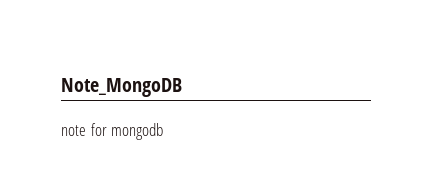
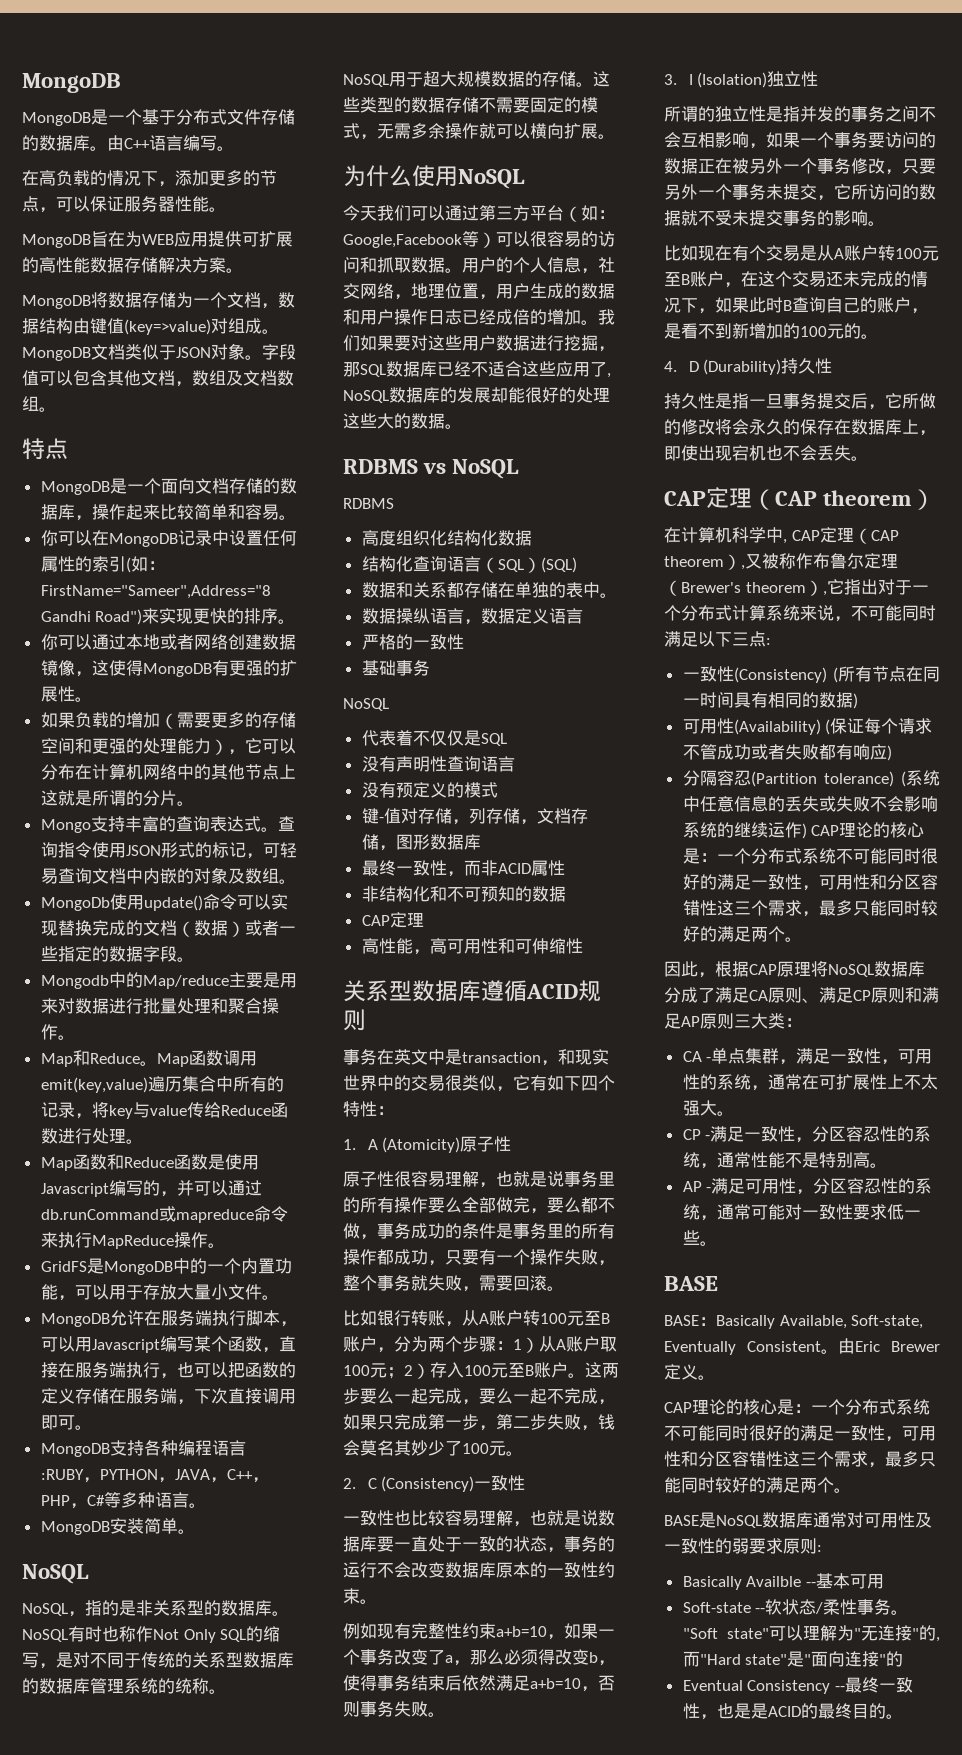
[61,78,182,97] [61,123,164,140] Note_MongoDB // note for mongodb -> [22,73,121,93] [22,109,295,126] [22,135,234,151] [22,170,277,187] [22,196,226,213] [22,231,293,248] [22,257,243,273] [22,292,295,309] [22,318,279,335] [22,343,296,361] [22,370,294,387] [22,396,56,412] [22,438,68,460] [40,478,297,495] [40,504,296,521] [40,530,297,547] [40,556,165,573] [40,585,271,599] [40,608,296,625] [40,634,296,650] [40,660,297,677] [40,686,92,702] [40,712,296,729] [40,738,296,755] [40,764,296,780] [40,790,194,806] [40,816,295,833] [40,842,297,859] [40,867,296,884] [40,894,288,911] [40,920,296,937] [40,946,194,962] [40,972,297,989] [40,998,279,1014] [40,1024,75,1040] [40,1050,257,1067] [40,1076,284,1093] [40,1102,288,1119] [40,1128,143,1144] [40,1154,259,1171] [40,1180,262,1197] [40,1206,288,1223] [40,1232,225,1249] [40,1258,292,1275] [40,1284,279,1301] [40,1310,297,1327] [40,1336,296,1353] [40,1362,296,1379] [40,1388,296,1405] [40,1415,92,1430] [40,1440,246,1457] [40,1469,269,1483] [40,1492,206,1509] [40,1518,195,1535] [22,1564,89,1584] [22,1600,289,1617] [22,1626,281,1643] [22,1652,294,1669] [22,1678,226,1694] [343,71,610,87] [343,97,598,113] [343,123,615,140] [343,165,525,189] [343,205,615,222] [343,231,615,248] [343,257,615,274] [343,283,615,300] [343,309,615,325] [343,335,615,352] [343,361,611,378] [343,387,610,403] [343,413,462,429] [343,459,520,479] [343,498,394,509] [361,530,532,546] [361,556,577,573] [361,582,617,598] [361,608,583,625] [361,634,464,650] [361,660,430,676] [343,698,389,711] [361,730,507,746] [361,756,515,772] [361,782,498,798] [361,808,588,825] [361,834,481,851] [361,860,565,877] [361,886,566,902] [361,912,424,928] [361,938,583,955] [343,980,601,1002] [343,1009,366,1031] [343,1049,609,1066] [343,1075,615,1092] [343,1101,394,1117] [343,1136,512,1153] [343,1171,615,1188] [343,1197,615,1214] [343,1223,615,1240] [343,1249,615,1266] [343,1275,564,1292] [343,1310,610,1327] [343,1336,617,1353] [343,1362,619,1379] [343,1388,615,1405] [343,1414,615,1431] [343,1440,523,1456] [343,1475,526,1492] [343,1510,615,1527] [343,1536,615,1553] [343,1562,615,1578] [343,1588,377,1604] [343,1623,615,1640] [343,1649,615,1666] [343,1675,615,1692] [343,1701,445,1717] [664,71,819,88] [664,106,936,122] [664,132,936,149] [664,158,936,175] [664,184,936,201] [664,210,885,226] [664,245,939,261] [664,271,928,288] [664,297,928,314] [664,323,878,339] [664,358,833,375] [664,393,936,410] [664,419,936,436] [664,445,868,461] [664,487,936,510] [664,527,899,544] [664,553,898,570] [664,579,929,596] [664,605,936,622] [664,631,771,647] [682,666,940,683] [682,692,858,709] [682,718,933,735] [682,744,892,761] [682,770,940,787] [682,796,938,812] [682,822,925,839] [682,848,938,864] [682,874,938,891] [682,900,938,917] [682,926,802,942] [664,961,925,978] [664,987,939,1003] [664,1013,802,1029] [682,1048,933,1065] [682,1074,938,1091] [682,1100,734,1116] [682,1126,932,1143] [682,1152,887,1169] [682,1178,933,1195] [682,1204,921,1221] [682,1230,717,1246] [664,1276,718,1291] [664,1315,924,1329] [664,1338,940,1355] [664,1364,715,1380] [664,1399,930,1415] [664,1425,936,1442] [664,1451,936,1468] [664,1477,851,1493] [664,1512,932,1528] [664,1538,822,1554] [682,1573,884,1590] [682,1599,909,1615] [682,1625,940,1642] [682,1651,904,1667] [682,1677,913,1694] [682,1703,903,1720] MongoDB // MongoDB是一个基于分布式文件存储的数据库。由C++语言编写。 // 在高负载的情况下，添加更多的节点，可以保证服务器性能。 // MongoDB旨在为WEB应用提供可扩展的高性能数据存储解决方案。 // MongoDB将数据存储为一个文档，数据结构由键值(key=>value)对组成。MongoDB文档类似于JSON对象。字段值可以包含其他文档，数组及文档数组。 // 特点 // MongoDB是一个面向文档存储的数据库，操作起来比较简单和容易。 // 你可以在MongoDB记录中设置任何属性的索引(如：FirstName="Sameer",Address="8 Gandhi Road")来实现更快的排序。 // 你可以通过本地或者网络创建数据镜像，这使得MongoDB有更强的扩展性。 // 如果负载的增加（需要更多的存储空间和更强的处理能力），它可以分布在计算机网络中的其他节点上这就是所谓的分片。 // Mongo支持丰富的查询表达式。查询指令使用JSON形式的标记，可轻易查询文档中内嵌的对象及数组。 // MongoDb使用update()命令可以实现替换完成的文档（数据）或者一些指定的数据字段。 // Mongodb中的Map/reduce主要是用来对数据进行批量处理和聚合操作。 // Map和Reduce。Map函数调用emit(key,value)遍历集合中所有的记录，将key与value传给Reduce函数进行处理。 // Map函数和Reduce函数是使用Javascript编写的，并可以通过db.runCommand或mapreduce命令来执行MapReduce操作。 // GridFS是MongoDB中的一个内置功能，可以用于存放大量小文件。 // MongoDB允许在服务端执行脚本，可以用Javascript编写某个函数，直接在服务端执行，也可以把函数的定义存储在服务端，下次直接调用即可。 // MongoDB支持各种编程语言:RUBY，PYTHON，JAVA，C++，PHP，C#等多种语言。 // MongoDB安装简单。 // NoSQL // NoSQL，指的是非关系型的数据库。NoSQL有时也称作Not Only SQL的缩写，是对不同于传统的关系型数据库的数据库管理系统的统称。 // NoSQL用于超大规模数据的存储。这些类型的数据存储不需要固定的模式，无需多余操作就可以横向扩展。 // 为什么使用NoSQL // 今天我们可以通过第三方平台（如：Google,Facebook等）可以很容易的访问和抓取数据。用户的个人信息，社交网络，地理位置，用户生成的数据和用户操作日志已经成倍的增加。我们如果要对这些用户数据进行挖掘，那SQL数据库已经不适合这些应用了, NoSQL数据库的发展却能很好的处理这些大的数据。 // RDBMS vs NoSQL // RDBMS // 高度组织化结构化数据 // 结构化查询语言（SQL）(SQL) // 数据和关系都存储在单独的表中。 // 数据操纵语言，数据定义语言 // 严格的一致性 // 基础事务 // NoSQL // 代表着不仅仅是SQL // 没有声明性查询语言 // 没有预定义的模式 // 键-值对存储，列存储，文档存储，图形数据库 // 最终一致性，而非ACID属性 // 非结构化和不可预知的数据 // CAP定理 // 高性能，高可用性和可伸缩性 // 关系型数据库遵循ACID规则 // 事务在英文中是transaction，和现实世界中的交易很类似，它有如下四个特性： // 1. A (Atomicity)原子性 // 原子性很容易理解，也就是说事务里的所有操作要么全部做完，要么都不做，事务成功的条件是事务里的所有操作都成功，只要有一个操作失败，整个事务就失败，需要回滚。 // 比如银行转账，从A账户转100元至B账户，分为两个步骤：1）从A账户取100元；2）存入100元至B账户。这两步要么一起完成，要么一起不完成，如果只完成第一步，第二步失败，钱会莫名其妙少了100元。 // 2. C (Consistency)一致性 // 一致性也比较容易理解，也就是说数据库要一直处于一致的状态，事务的运行不会改变数据库原本的一致性约束。 // 例如现有完整性约束a+b=10，如果一个事务改变了a，那么必须得改变b，使得事务结束后依然满足a+b=10，否则事务失败。 // 3. I (Isolation)独立性 // 所谓的独立性是指并发的事务之间不会互相影响，如果一个事务要访问的数据正在被另外一个事务修改，只要另外一个事务未提交，它所访问的数据就不受未提交事务的影响。 // 比如现在有个交易是从A账户转100元至B账户，在这个交易还未完成的情况下，如果此时B查询自己的账户，是看不到新增加的100元的。 // 4. D (Durability)持久性 // 持久性是指一旦事务提交后，它所做的修改将会永久的保存在数据库上，即使出现宕机也不会丢失。 // CAP定理（CAP theorem） // 在计算机科学中, CAP定理（CAP theorem）,又被称作布鲁尔定理（Brewer's theorem）,它指出对于一个分布式计算系统来说，不可能同时满足以下三点: // 一致性(Consistency) (所有节点在同一时间具有相同的数据) // 可用性(Availability) (保证每个请求不管成功或者失败都有响应) // 分隔容忍(Partition tolerance) (系统中任意信息的丢失或失败不会影响系统的继续运作) CAP理论的核心是：一个分布式系统不可能同时很好的满足一致性，可用性和分区容错性这三个需求，最多只能同时较好的满足两个。 // 因此，根据CAP原理将NoSQL数据库分成了满足CA原则、满足CP原则和满足AP原则三大类： // CA -单点集群，满足一致性，可用性的系统，通常在可扩展性上不太强大。 // CP -满足一致性，分区容忍性的系统，通常性能不是特别高。 // AP -满足可用性，分区容忍性的系统，通常可能对一致性要求低一些。 // BASE // BASE：Basically Available, Soft-state, Eventually Consistent。由Eric Brewer定义。 // CAP理论的核心是：一个分布式系统不可能同时很好的满足一致性，可用性和分区容错性这三个需求，最多只能同时较好的满足两个。 // BASE是NoSQL数据库通常对可用性及一致性的弱要求原则: // Basically Availble --基本可用 // Soft-state --软状态/柔性事务。"Soft state"可以理解为"无连接"的,而"Hard state"是"面向连接"的 // Eventual Consistency --最终一致性，也是是ACID的最终目的。

